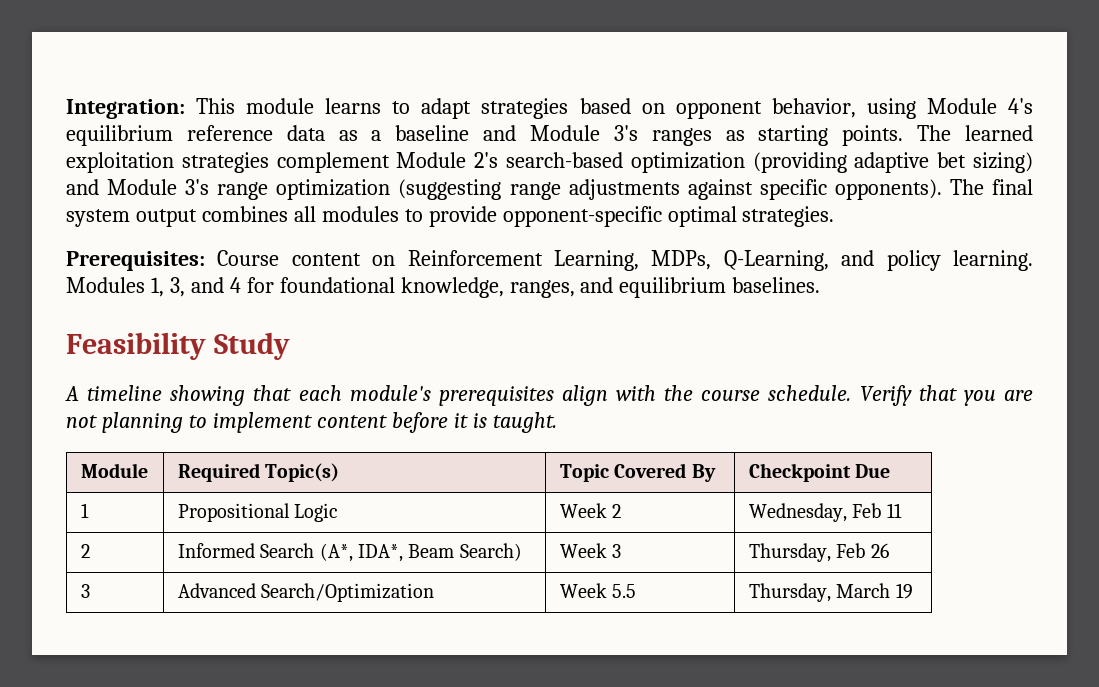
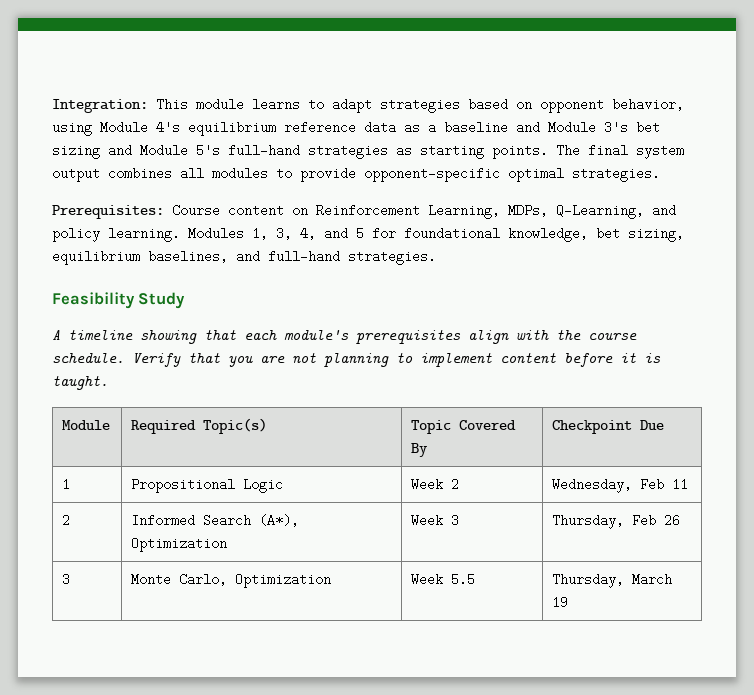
[651,125,1033,146] [66,152,1033,173] [66,179,942,200] ranges as starting points. The learned exploitation strategies complement Module 2's search-based optimization (providing adaptive bet sizing) and Module 3's range optimization (suggesting range adjustments against specific opponents). -> [636,121,660,134] [52,144,548,159] bet sizing and Module 5's full-hand strategies as starting points.
[190,277,821,298] and 4 for foundational knowledge, ranges, and equilibrium baselines. -> [300,227,684,242] [52,250,436,265] 4, and 5 for foundational knowledge, bet sizing, equilibrium baselines, and full-hand strategies.
[319,543,522,562] (A*, IDA*, Beam Search) -> [259,514,300,527] [131,537,228,552] (A*), Optimization
[177,583,435,602] Advanced Search/Optimization -> [131,573,332,588] Monte Carlo, Optimization

